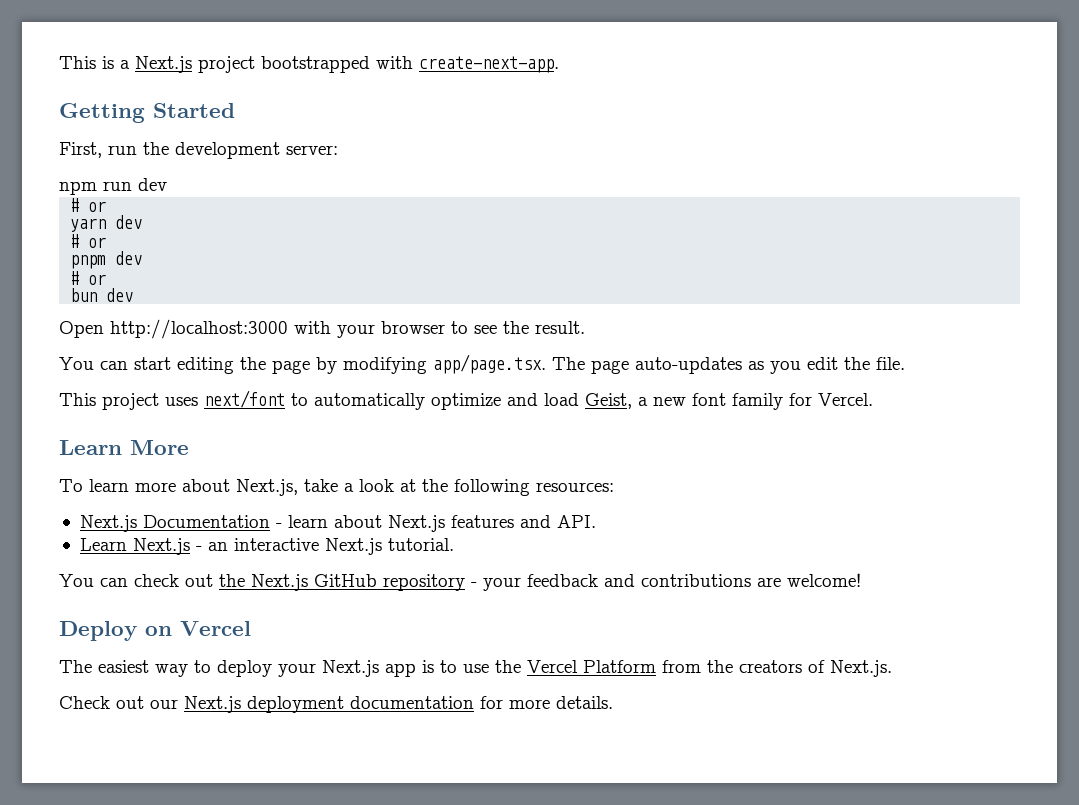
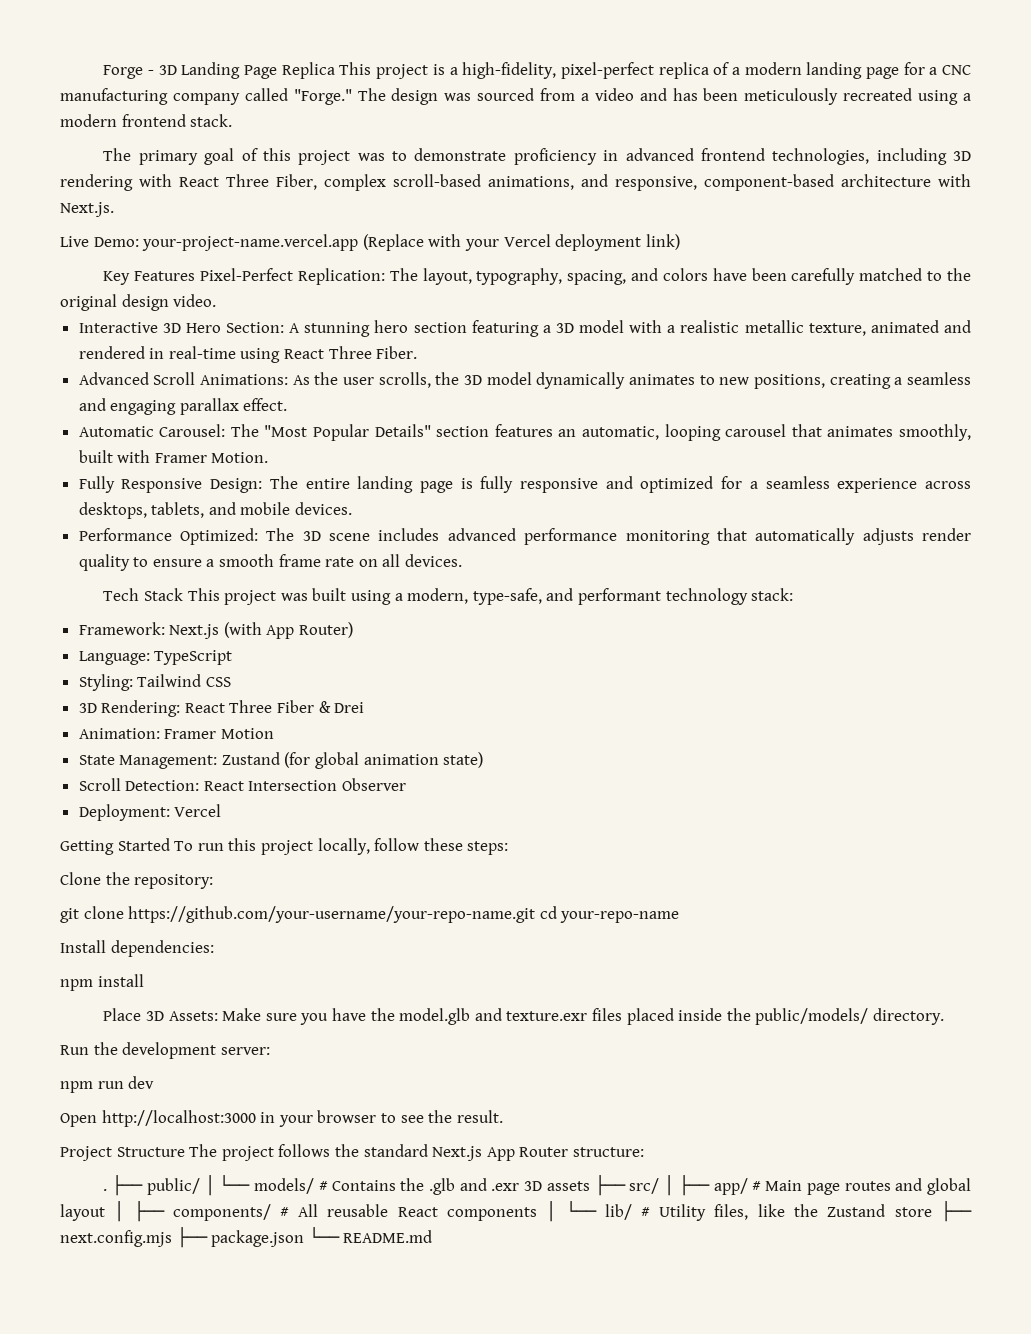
[59,56,559,73] [59,103,235,123] [59,142,137,158] This is a Next.js project bootstrapped with create-next-app. // Getting Started // First, run -> [103,62,972,79] [60,88,971,105] [60,114,233,127] [103,148,972,165] [60,174,971,191] [60,202,114,217] [60,234,680,251] [103,268,971,285] [60,294,217,311] [78,320,971,337] [78,346,418,363] [78,372,971,389] [78,398,288,415] [78,424,972,441] [78,450,269,463] [78,476,971,493] [78,502,353,519] [78,528,972,545] [78,554,463,571] [103,588,794,605] [78,622,354,639] [78,650,233,665] [78,674,231,691] [78,700,365,717] [78,728,274,739] [78,752,484,769] [78,778,407,791] [78,804,222,821] [60,838,509,855] [60,872,214,889] [60,906,680,923] [60,940,214,957] [60,974,144,991] [103,1008,944,1025] [60,1045,89,1055] Forge - 3D Landing Page Replica This project is a high-fidelity, pixel-perfect replica of a modern landing page for a CNC manufacturing company called "Forge." The design was sourced from a video and has been meticulously recreated using a modern frontend stack. // The primary goal of this project was to demonstrate proficiency in advanced frontend technologies, including 3D rendering with React Three Fiber, complex scroll-based animations, and responsive, component-based architecture with Next.js. // Live Demo: your-project-name.vercel.app (Replace with your Vercel deployment link) // Key Features Pixel-Perfect Replication: The layout, typography, spacing, and colors have been carefully matched to the original design video. // Interactive 3D Hero Section: A stunning hero section featuring a 3D model with a realistic metallic texture, animated and rendered in real-time using React Three Fiber. // Advanced Scroll Animations: As the user scrolls, the 3D model dynamically animates to new positions, creating a seamless and engaging parallax effect. // Automatic Carousel: The "Most Popular Details" section features an automatic, looping carousel that animates smoothly, built with Framer Motion. // Fully Responsive Design: The entire landing page is fully responsive and optimized for a seamless experience across desktops, tablets, and mobile devices. // Performance Optimized: The 3D scene includes advanced performance monitoring that automatically adjusts render quality to ensure a smooth frame rate on all devices. // Tech Stack This project was built using a modern, type-safe, and performant technology stack: // Framework: Next.js (with App Router) // Language: TypeScript // Styling: Tailwind CSS // 3D Rendering: React Three Fiber & Drei // Animation: Framer Motion // State Management: Zustand (for global animation state) // Scroll Detection: React Intersection Observer // Deployment: Vercel // Getting Started To run this project locally, follow these steps: // Clone the repository: // git clone https://github.com/your-username/your-repo-name.git cd your-repo-name // Install dependencies: // npm install // Place 3D Assets: Make sure you have the model.glb and texture.exr files placed inside the public/models/ directory. // Run
[70,198,107,212] [70,215,143,232] [70,234,107,248] [70,251,143,269] [70,271,107,285] [70,288,134,302] // # or // yarn dev // # or // pnpm dev // # or // bun dev -> (155, 1082) none
[294,321,331,334] with -> [260,1112,276,1123] in
[59,354,905,374] [59,390,873,410] [59,440,189,455] [59,479,614,496] [79,515,596,532] [79,538,454,555] [59,573,861,591] [59,621,251,641] [59,660,892,677] [59,696,613,713] You can start editing the page by modifying app/page.tsx. The page auto-updates as you edit the file. // This project uses next/font to automatically optimize and load Geist, a new font family for Vercel. // Learn More // To learn more about Next.js, take a look at the following resources: // Next.js Documentation - learn about Next.js features and API. // Learn Next.js - an interactive Next.js tutorial. // You can check out the Next.js GitHub repository - your feedback and contributions are welcome! // Deploy on Vercel // The easiest way to deploy your Next.js app is to use the Vercel Platform from the creators of Next.js. // Check out our Next.js deployment documentation for more details. -> [60,1144,644,1161] [103,1175,972,1196] [60,1201,972,1222] [60,1227,433,1248] Project Structure The project follows the standard Next.js App Router structure: // . ├── public/ │ └── models/ # Contains the .glb and .exr 3D assets ├── src/ │ ├── app/ # Main page routes and global layout │ ├── components/ # All reusable React components │ └── lib/ # Utility files, like the Zustand store ├── next.config.mjs ├── package.json └── README.md

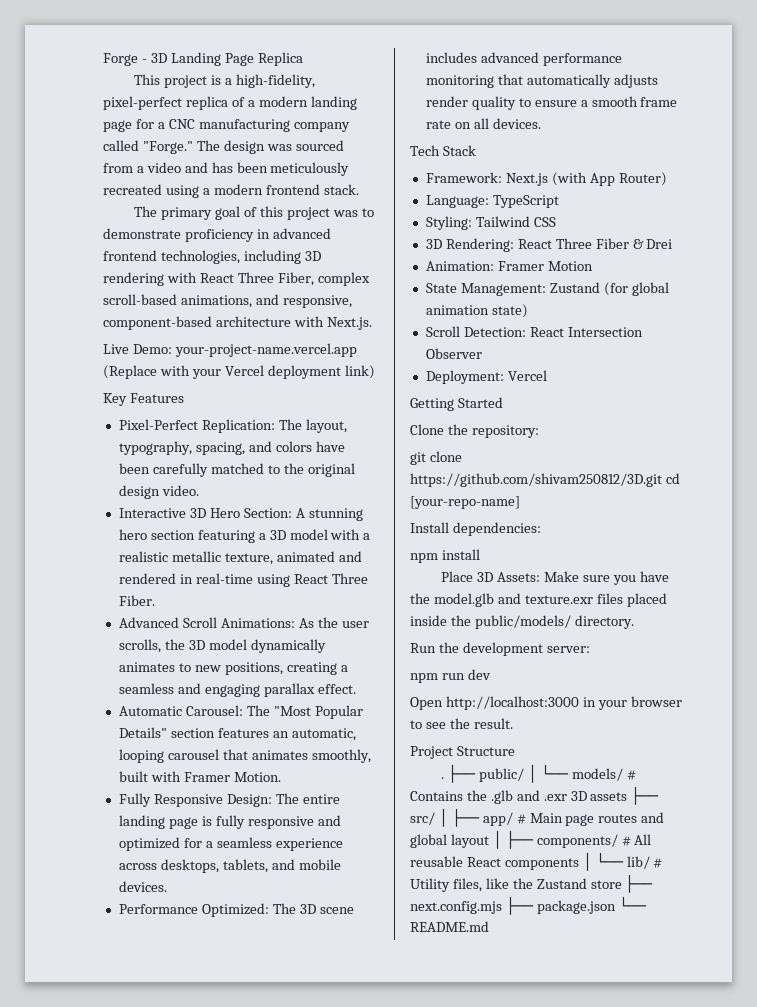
(335, 70) none -> (303, 59) //
(196, 276) none -> (184, 398) //
[187,588,794,605] This project was built using a modern, type-safe, and performant technology stack: -> (476, 150) none
[174,838,509,855] To run this project locally, follow these steps: -> (503, 402) none
[128,906,680,923] https://github.com/your-username/your-repo-name.git cd your-repo-name -> [410,473,680,487] [410,496,520,509] https://github.com/shivam250812/3D.git cd [your-repo-name]
[189,1144,644,1161] The project follows the standard Next.js App Router structure: -> (515, 751) none

